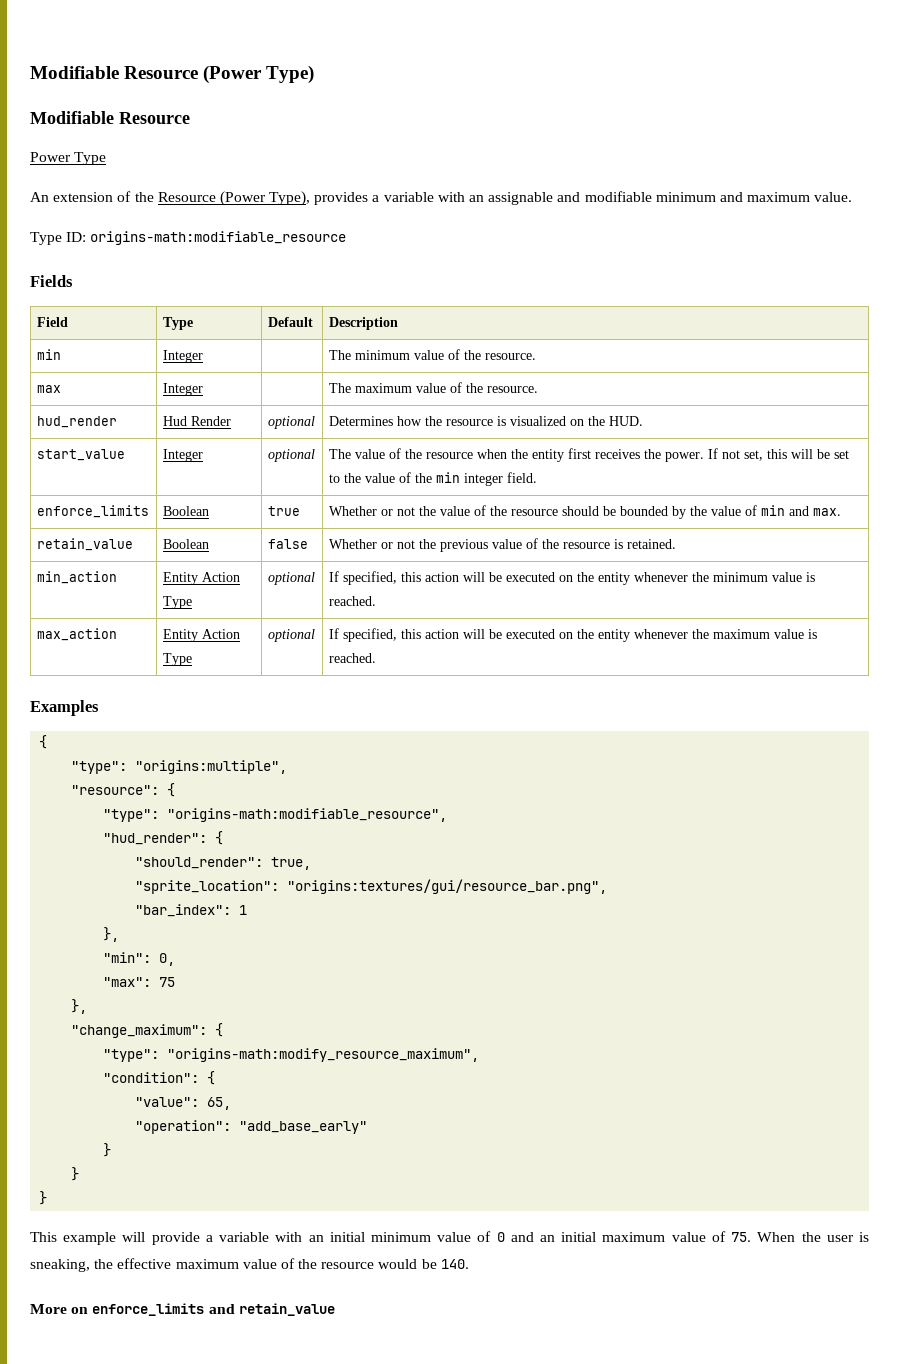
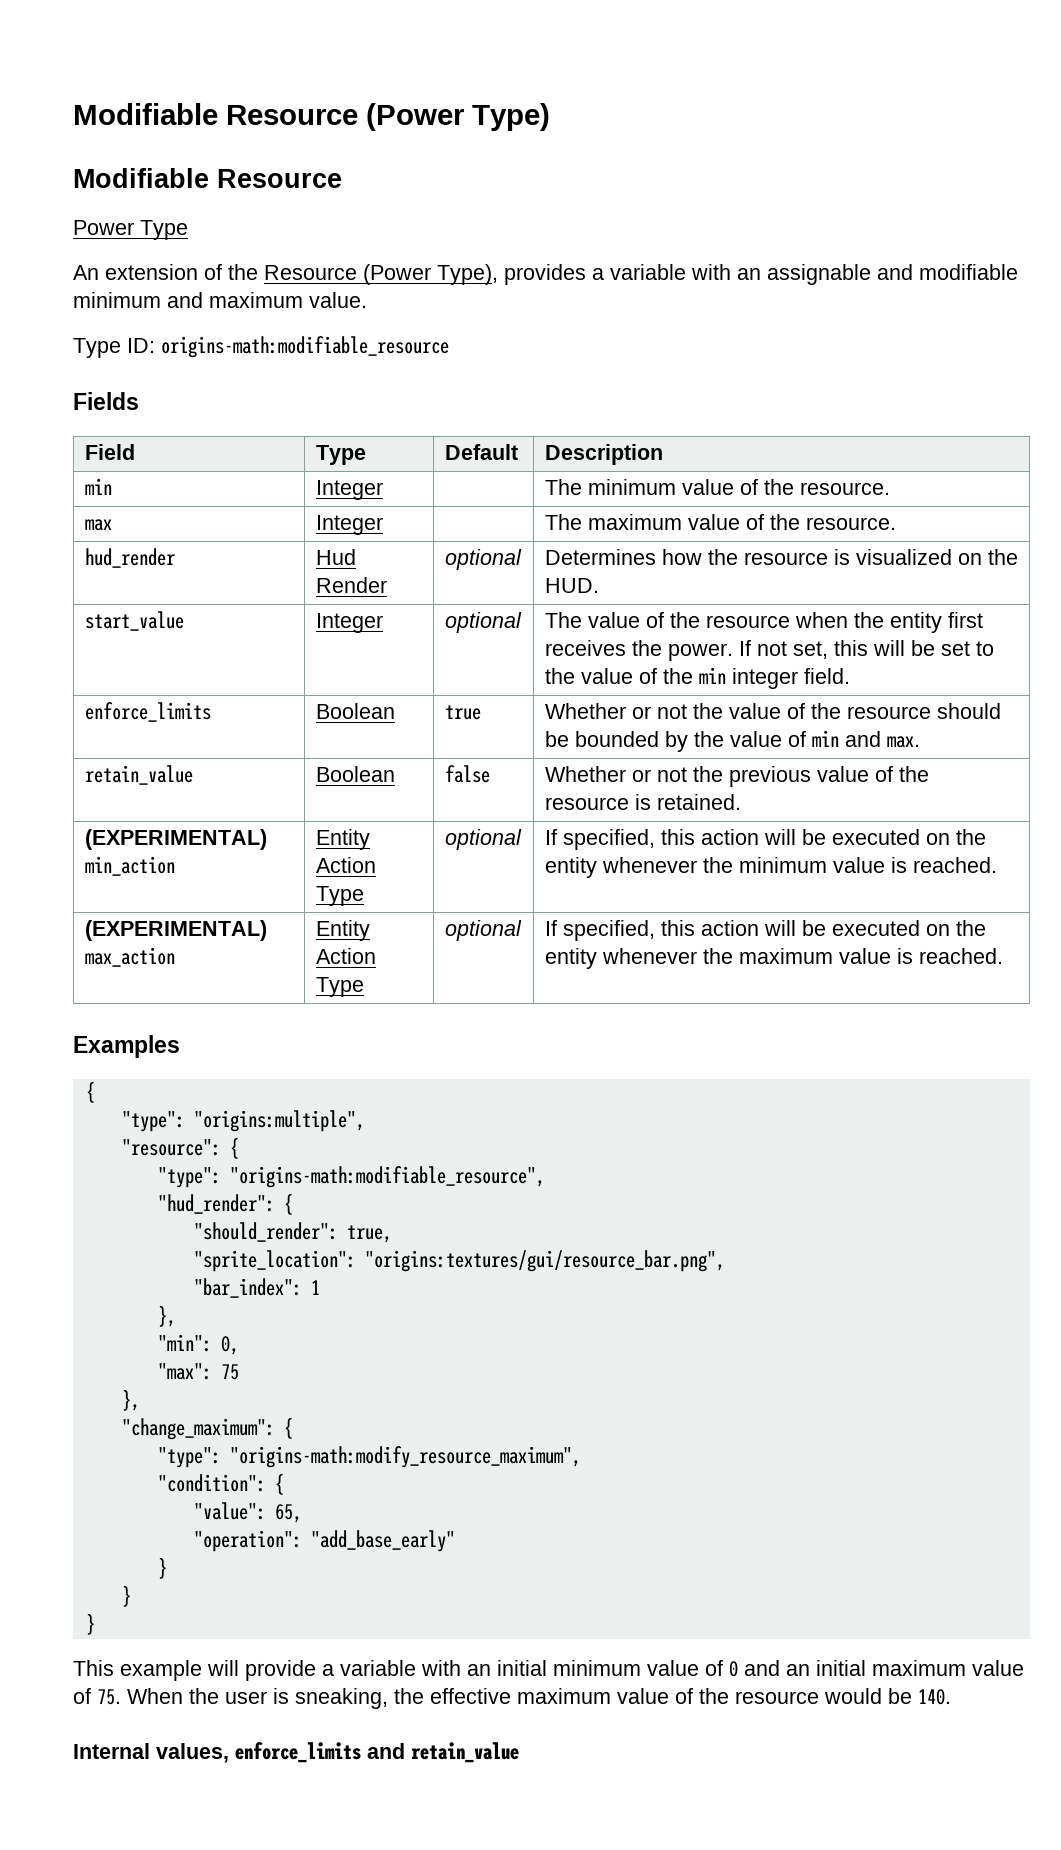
(676, 544) none -> [84,829,267,850] (EXPERIMENTAL)
(376, 601) none -> [84,920,267,941] (EXPERIMENTAL)
[30,1304,89,1314] More on -> [73,1743,229,1763] Internal values,

